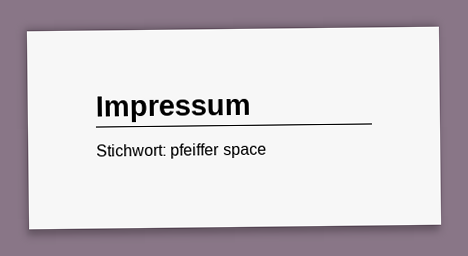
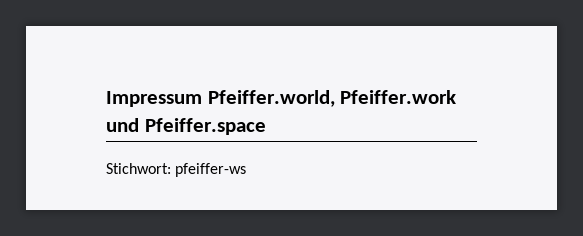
(251, 108) none -> [207,90,457,107] [106,118,266,135] Pfeiffer.world, Pfeiffer.work und Pfeiffer.space
[170,143,267,159] pfeiffer space -> [175,163,247,177] pfeiffer-ws

